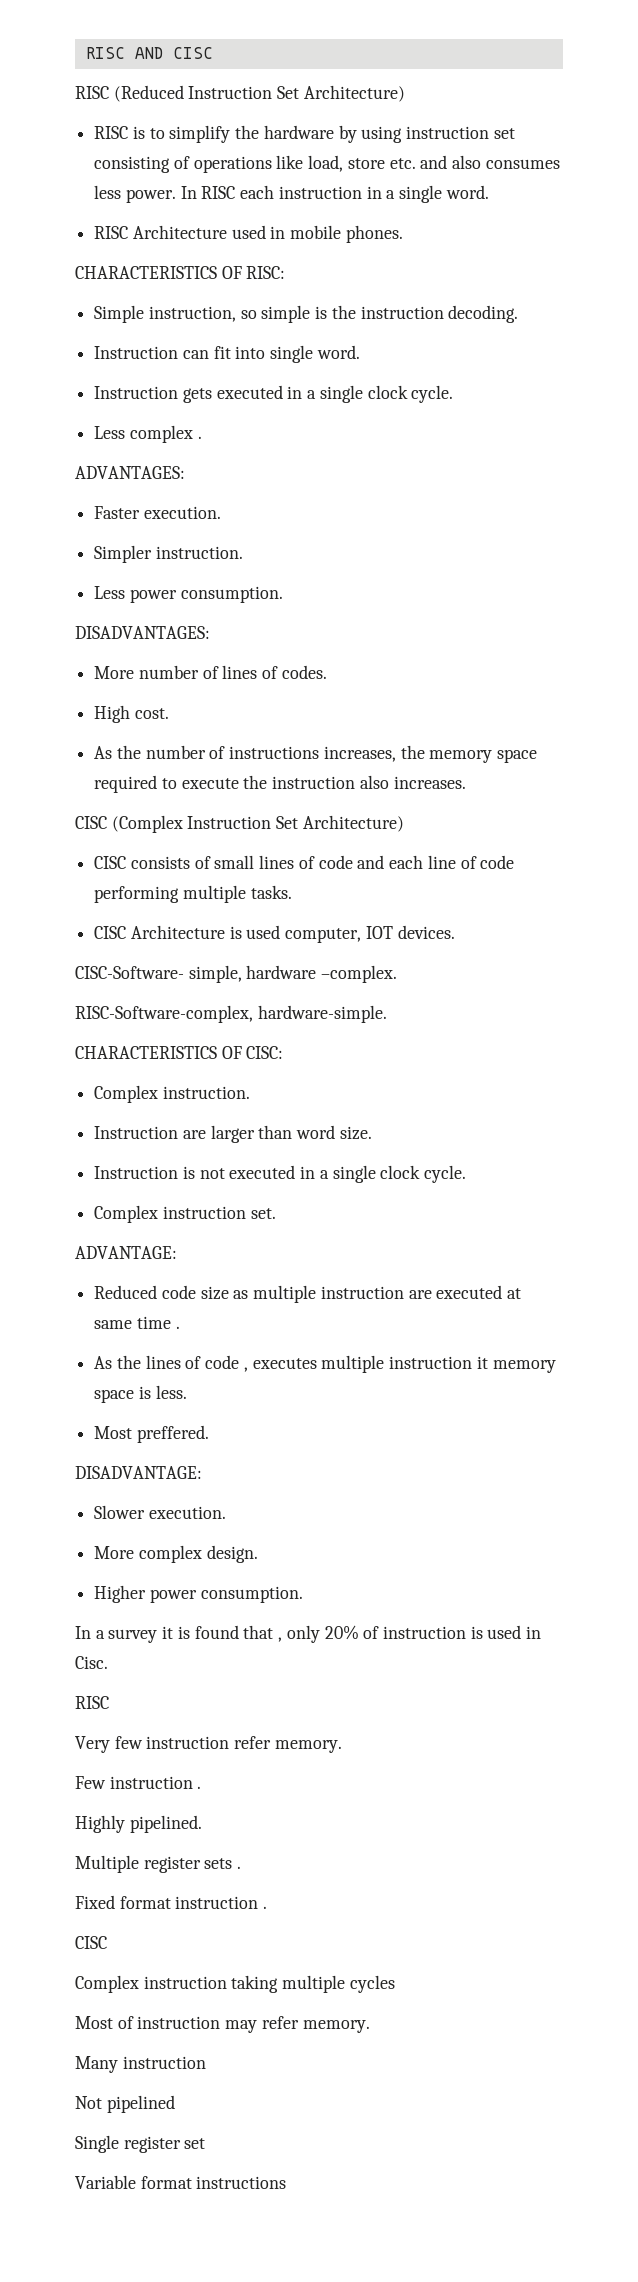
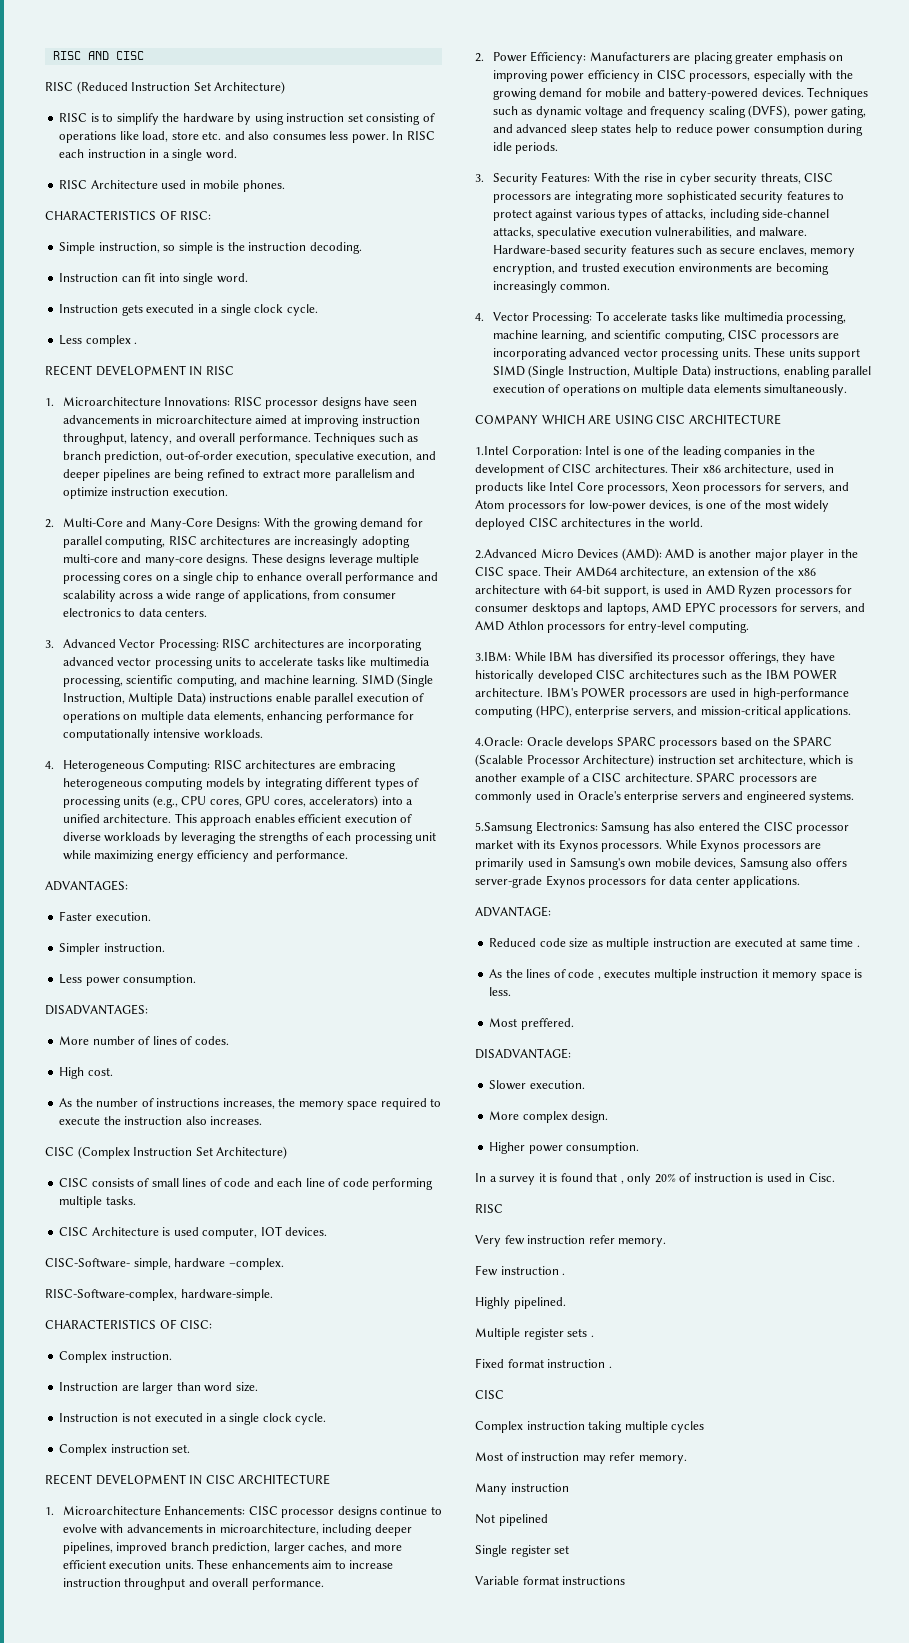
(202, 437) none -> [45,365,234,376] [45,397,417,409] [62,415,420,427] [62,432,419,445] [62,451,436,463] [62,469,416,481] [62,487,228,499] [45,518,423,530] [62,536,410,548] [62,553,420,566] [62,572,438,584] [62,590,396,602] [62,608,208,617] [45,639,422,651] [62,657,430,669] [62,674,434,687] [62,692,425,705] [62,711,415,723] [62,729,263,741] [45,760,397,772] [62,778,420,790] [62,795,414,808] [62,813,413,826] [62,832,437,844] [62,850,349,862] // RECENT DEVELOPMENT IN RISC // 1. Microarchitecture Innovations: RISC processor designs have seen advancements in microarchitecture aimed at improving instruction throughput, latency, and overall performance. Techniques such as branch prediction, out-of-order execution, speculative execution, and deeper pipelines are being refined to extract more parallelism and optimize instruction execution. // 2. Multi-Core and Many-Core Designs: With the growing demand for parallel computing, RISC architectures are increasingly adopting multi-core and many-core designs. These designs leverage multiple processing cores on a single chip to enhance overall performance and scalability across a wide range of applications, from consumer electronics to data centers. // 3. Advanced Vector Processing: RISC architectures are incorporating advanced vector processing units to accelerate tasks like multimedia processing, scientific computing, and machine learning. SIMD (Single Instruction, Multiple Data) instructions enable parallel execution of operations on multiple data elements, enhancing performance for computationally intensive workloads. // 4. Heterogeneous Computing: RISC architectures are embracing heterogeneous computing models by integrating different types of processing units (e.g., CPU cores, GPU cores, accelerators) into a unified architecture. This approach enables efficient execution of diverse workloads by leveraging the strengths of each processing unit while maximizing energy efficiency and performance.
(276, 1213) none -> [45,1474,331,1485] [45,1505,442,1518] [62,1524,412,1536] [62,1542,403,1554] [62,1559,394,1569] [62,1578,324,1590] [475,51,844,64] [492,70,853,82] [492,87,869,100] [492,105,867,118] [492,124,864,136] [492,142,559,154] [475,172,834,185] [492,191,845,203] [492,209,830,221] [492,227,808,239] [492,245,856,257] [492,263,829,275] [492,281,611,293] [475,311,847,324] [492,330,840,342] [492,347,861,360] [492,365,872,378] [492,384,848,396] [475,414,781,425] [475,446,816,458] [475,463,835,476] [475,482,849,494] [475,500,830,512] [475,518,703,530] [475,548,859,561] [475,566,816,579] [475,585,853,597] [475,602,865,615] [475,621,749,633] [475,652,835,664] [475,669,838,682] [475,687,849,700] [475,705,852,718] [475,737,833,749] [475,754,853,767] [475,773,818,785] [475,791,855,803] [475,821,850,834] [475,839,822,852] [475,858,847,870] [475,875,801,888] // RECENT DEVELOPMENT IN CISC ARCHITECTURE // 1. Microarchitecture Enhancements: CISC processor designs continue to evolve with advancements in microarchitecture, including deeper pipelines, improved branch prediction, larger caches, and more efficient execution units. These enhancements aim to increase instruction throughput and overall performance. // 2. Power Efficiency: Manufacturers are placing greater emphasis on improving power efficiency in CISC processors, especially with the growing demand for mobile and battery-powered devices. Techniques such as dynamic voltage and frequency scaling (DVFS), power gating, and advanced sleep states help to reduce power consumption during idle periods. // 3. Security Features: With the rise in cyber security threats, CISC processors are integrating more sophisticated security features to protect against various types of attacks, including side-channel attacks, speculative execution vulnerabilities, and malware. Hardware-based security features such as secure enclaves, memory encryption, and trusted execution environments are becoming increasingly common. // 4. Vector Processing: To accelerate tasks like multimedia processing, machine learning, and scientific computing, CISC processors are incorporating advanced vector processing units. These units support SIMD (Single Instruction, Multiple Data) instructions, enabling parallel execution of operations on multiple data elements simultaneously. // COMPANY WHICH ARE USING CISC ARCHITECTURE // 1.Intel Corporation: Intel is one of the leading companies in the development of CISC architectures. Their x86 architecture, used in products like Intel Core processors, Xeon processors for servers, and Atom processors for low-power devices, is one of the most widely deployed CISC architectures in the world. // 2.Advanced Micro Devices (AMD): AMD is another major player in the CISC space. Their AMD64 architecture, an extension of the x86 architecture with 64-bit support, is used in AMD Ryzen processors for consumer desktops and laptops, AMD EPYC processors for servers, and AMD Athlon processors for entry-level computing. // 3.IBM: While IBM has diversified its processor offerings, they have historically developed CISC architectures such as the IBM POWER architecture. IBM's POWER processors are used in high-performance computing (HPC), enterprise servers, and mission-critical applications. // 4.Oracle: Oracle develops SPARC processors based on the SPARC (Scalable Processor Architecture) instruction set architecture, which is another example of a CISC architecture. SPARC processors are commonly used in Oracle's enterprise servers and engineered systems. // 5.Samsung Electronics: Samsung has also entered the CISC processor market with its Exynos processors. While Exynos processors are primarily used in Samsung's own mobile devices, Samsung also offers server-grade Exynos processors for data center applications.

